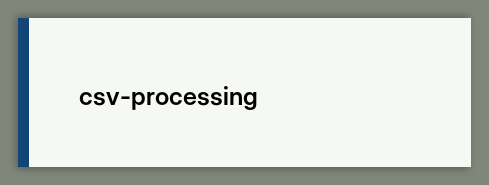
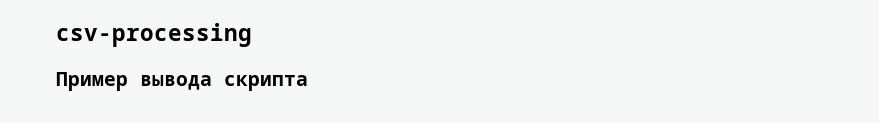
(258, 98) none -> [56,72,308,91] // Пример вывода скрипта

